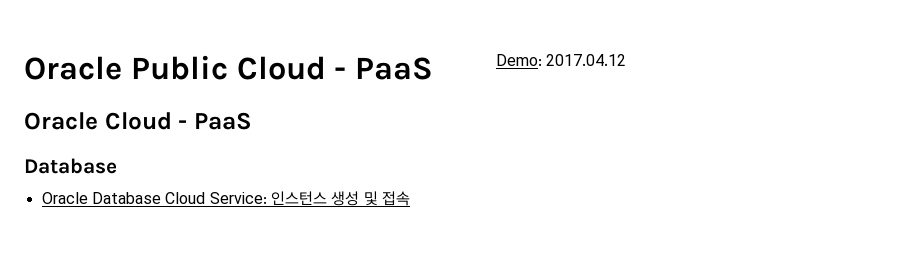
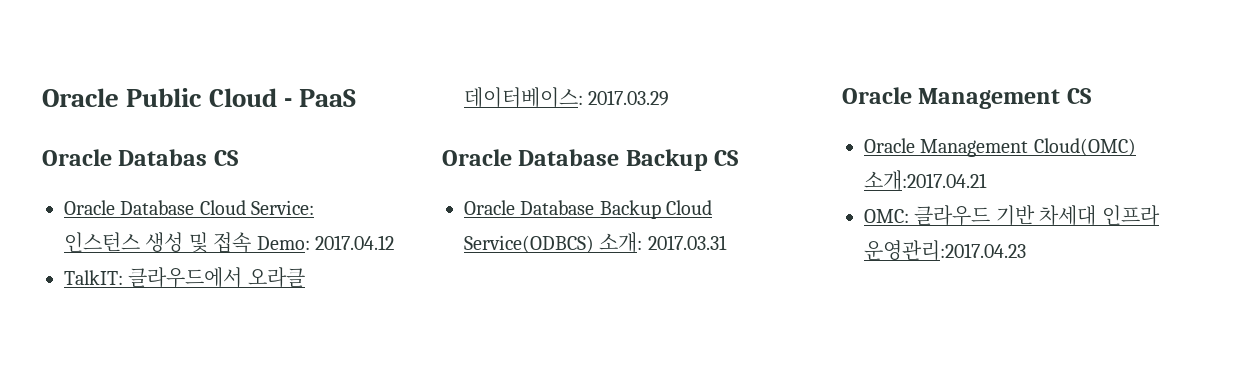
[104,112,252,130] [24,158,117,174] Cloud - PaaS // Database -> [118,149,238,166] Databas CS
(626, 60) none -> [64,267,305,288] [464,87,670,108] [442,149,739,171] [464,200,713,219] [464,232,727,253] [842,87,1091,109] [864,138,1136,157] [864,170,987,191] [864,205,1160,226] [864,240,1026,261] // TalkIT: 클라우드에서 오라클 데이터베이스: 2017.03.29 // Oracle Database Backup CS // Oracle Database Backup Cloud Service(ODBCS) 소개: 2017.03.31 // Oracle Management CS // Oracle Management Cloud(OMC) 소개:2017.04.21 // OMC: 클라우드 기반 차세대 인프라 운영관리:2017.04.23

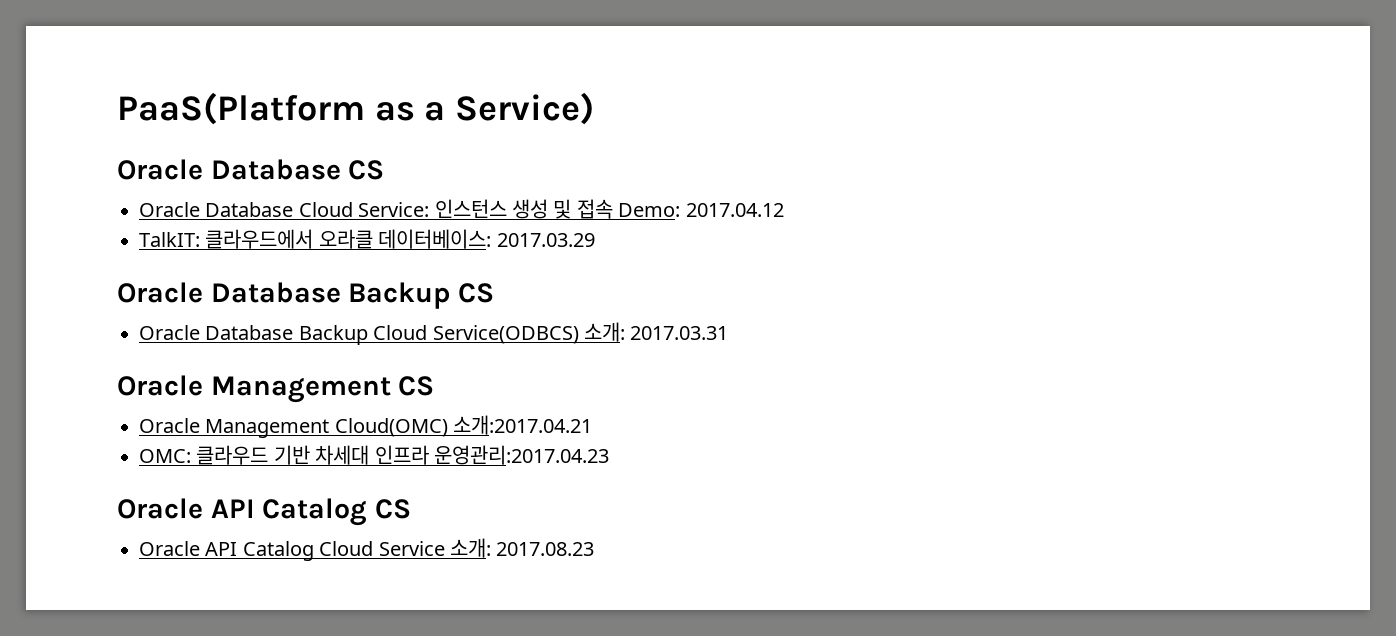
[42,88,357,107] [42,149,208,166] Oracle Public Cloud - PaaS // Oracle Databas -> [117,92,595,125] [117,159,341,180] PaaS(Platform as a Service) // Oracle Database
(1026, 250) none -> [117,498,412,526] [139,538,595,561] // Oracle API Catalog CS // Oracle API Catalog Cloud Service 소개: 2017.08.23

